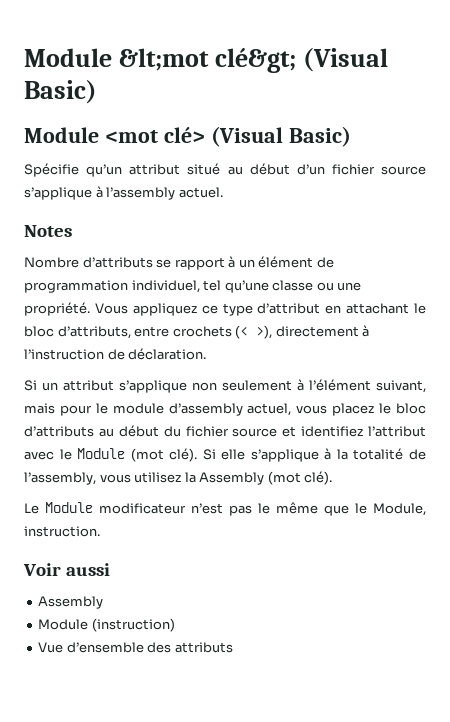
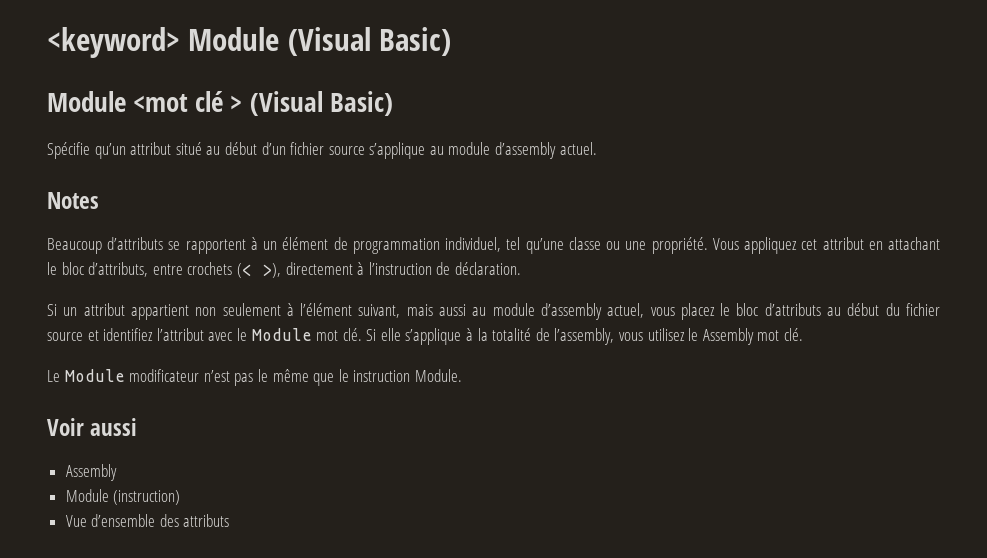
[24,48,296,73] Module &lt;mot clé&gt; -> [47,27,280,58] <keyword> Module
[163,127,205,143] clé> -> [195,91,243,112] clé >
[95,186,176,200] à l’assembly -> [429,142,557,159] au module d’assembly
[24,257,79,268] Nombre -> [47,238,102,254] Beaucoup
[174,257,225,270] rapport -> [185,239,246,254] rapportent
[201,303,321,316] ce type d’attribut -> [801,237,864,250] cet attribut
[118,380,187,393] s’applique -> [130,304,189,320] appartient
[59,403,108,416] pour le -> [439,304,487,316] aussi au
[130,448,198,462] (mot clé). -> [316,328,362,341] mot clé.
[184,471,333,485] la Assembly (mot clé). -> [688,328,803,345] le Assembly mot clé.
[373,503,426,516] [24,526,100,537] Module, instruction. -> [353,369,462,382] instruction Module.

